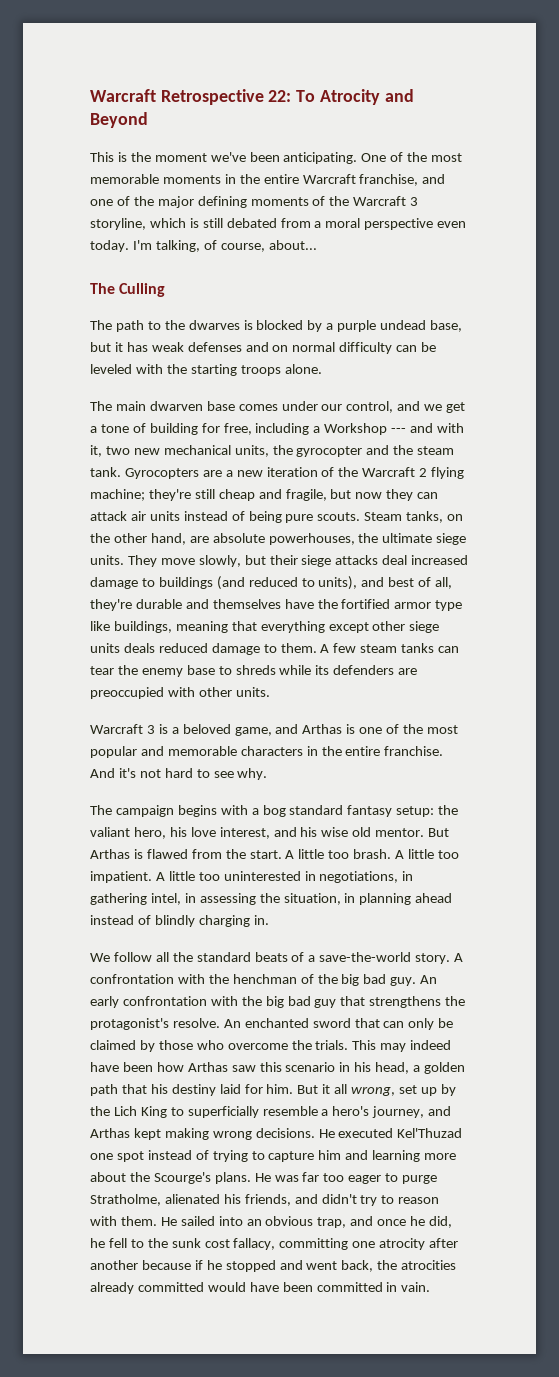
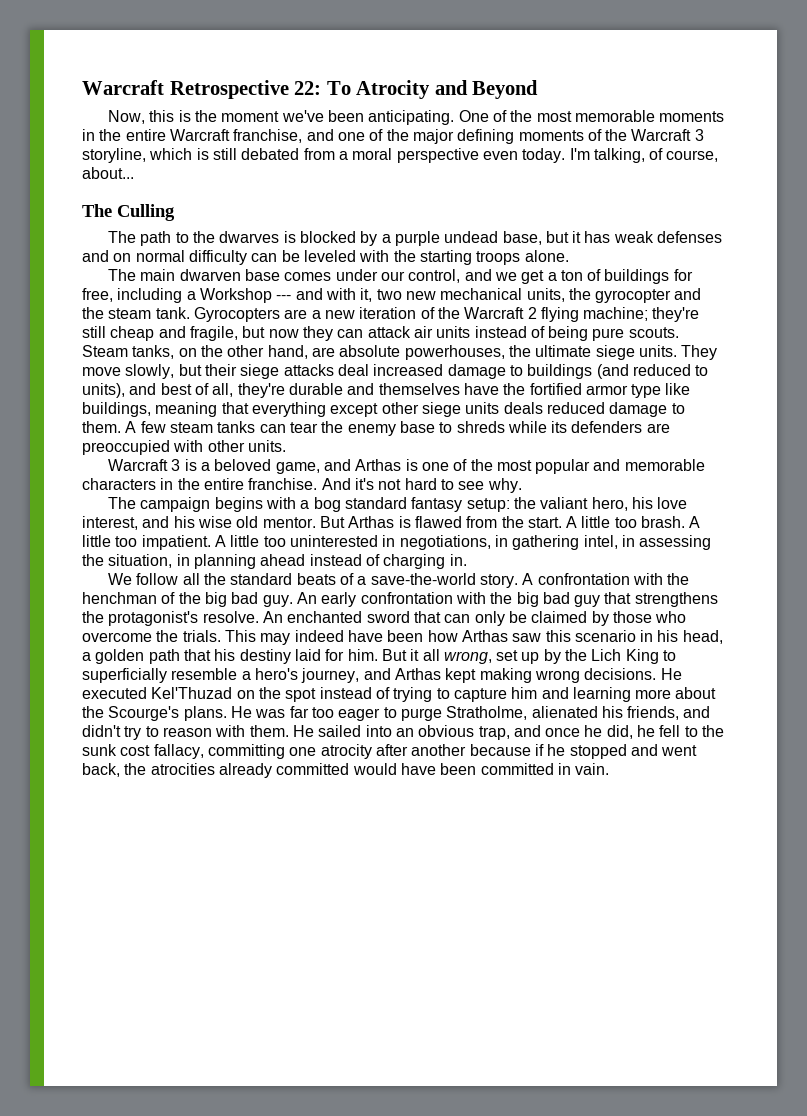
[90,152,114,162] This -> [108,110,175,124] Now, this
[100,423,198,435] tone of building -> [560,269,670,284] ton of buildings
[154,915,195,927] blindly -> (380, 560) none
[90,1153,113,1160] one -> [236,687,281,699] on the

